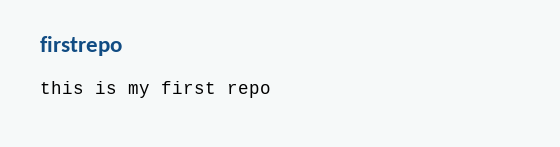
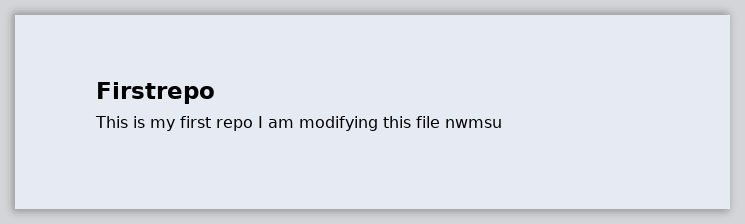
[40,36,122,56] [40,81,84,94] firstrepo // this -> [96,82,215,104] [95,116,128,128] Firstrepo // This
(271, 90) none -> [258,116,502,131] I am modifying this file nwmsu

